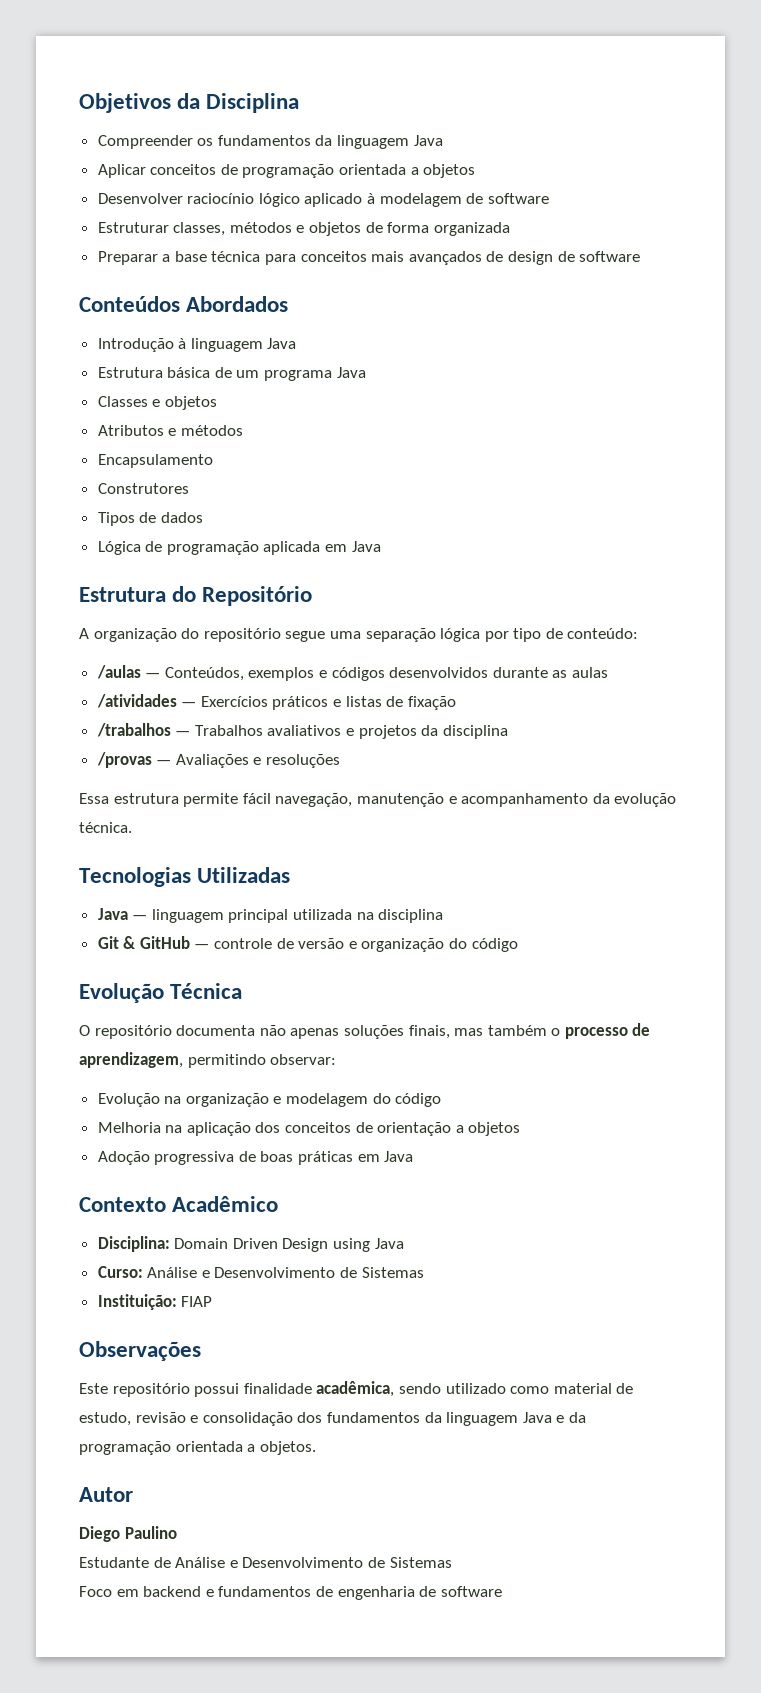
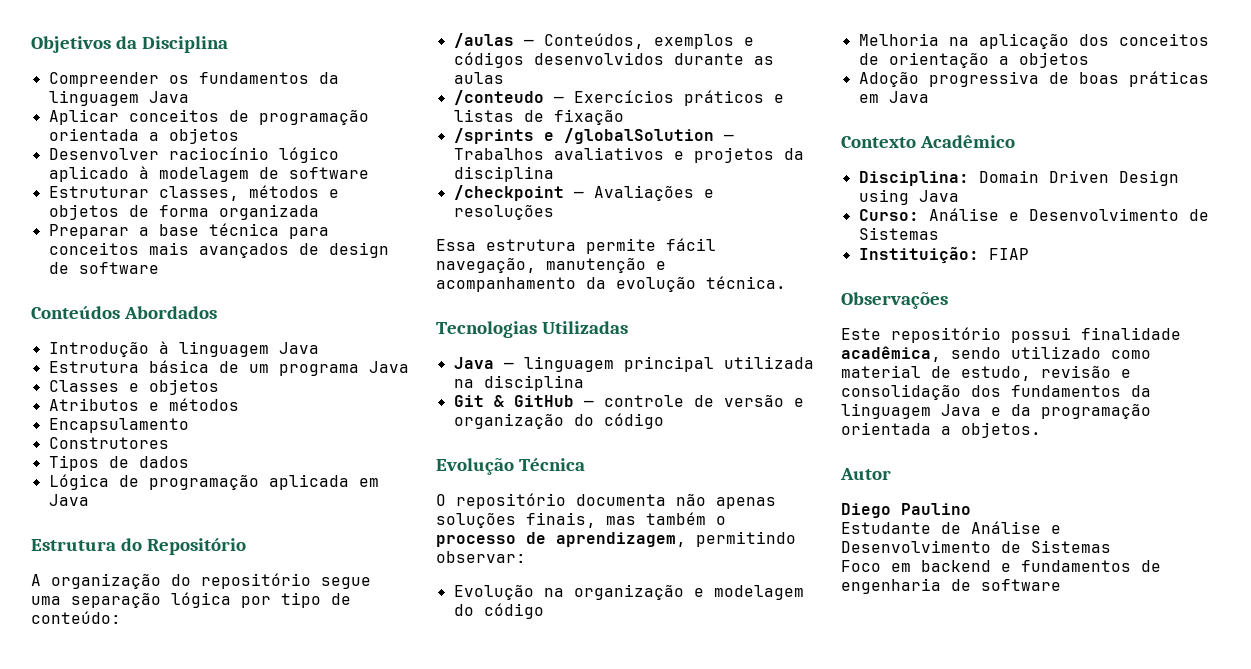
[96,694,177,708] /atividades -> [453,90,544,105] /conteudo
[96,723,171,737] /trabalhos -> [453,128,714,144] /sprints e /globalSolution
[96,752,152,768] /provas -> [453,185,564,201] /checkpoint

